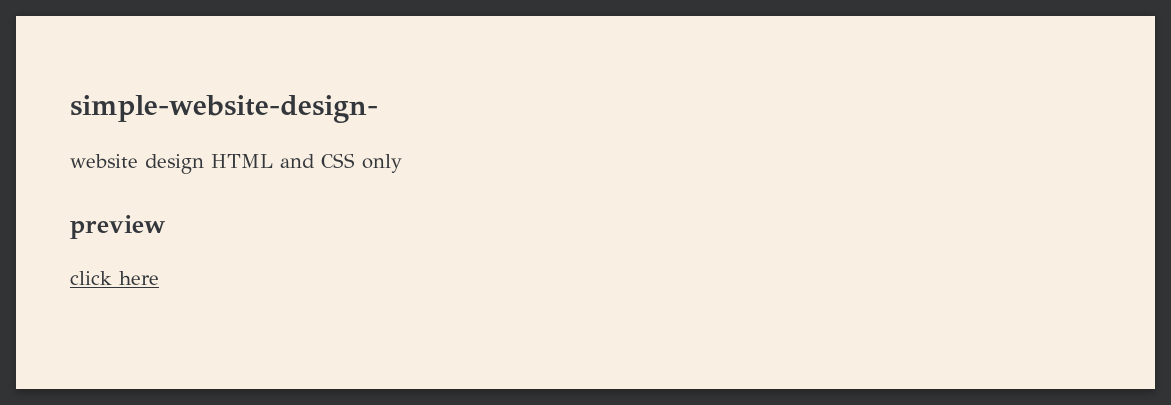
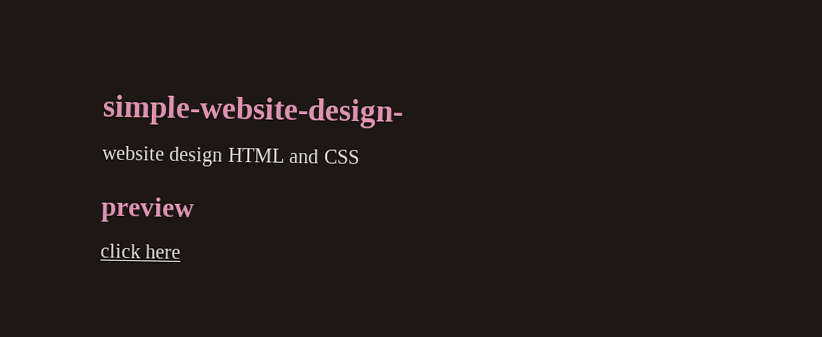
[362,154,402,173] only -> (360, 157) none

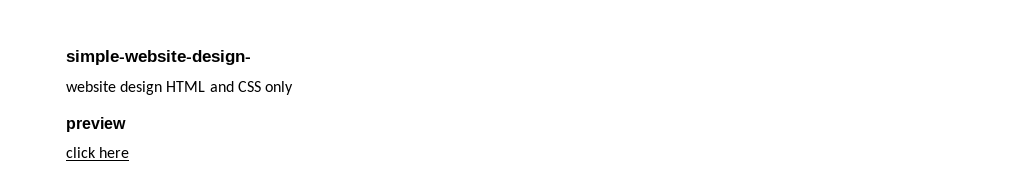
(360, 157) none -> [264,81,293,95] only

